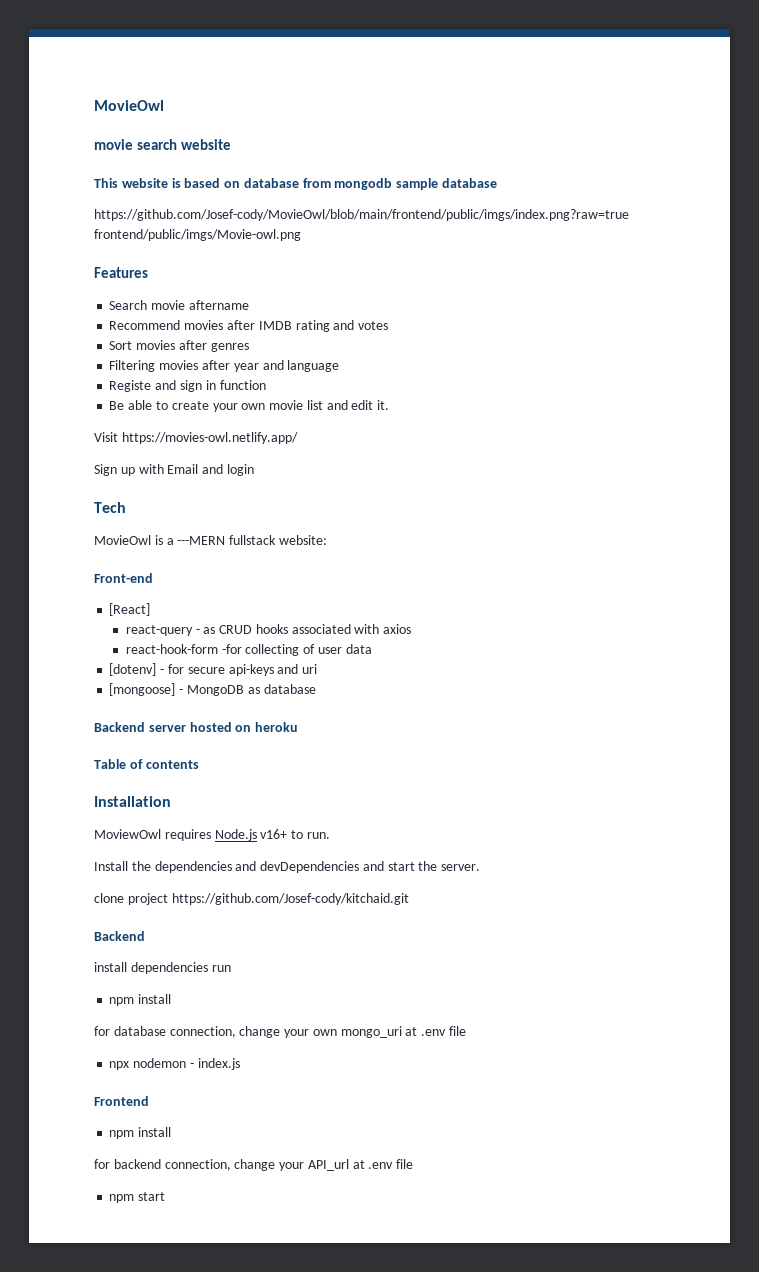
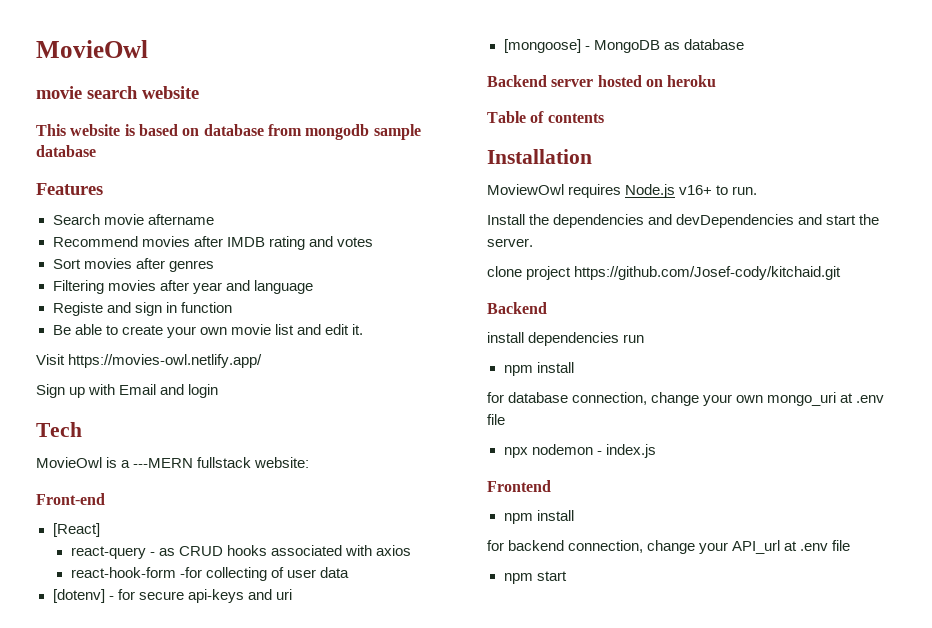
[94,209,629,221] [94,229,301,241] // https://github.com/Josef-cody/MovieOwl/blob/main/frontend/public/imgs/index.png?raw=true frontend/public/imgs/Movie-owl.png -> (96, 151) none

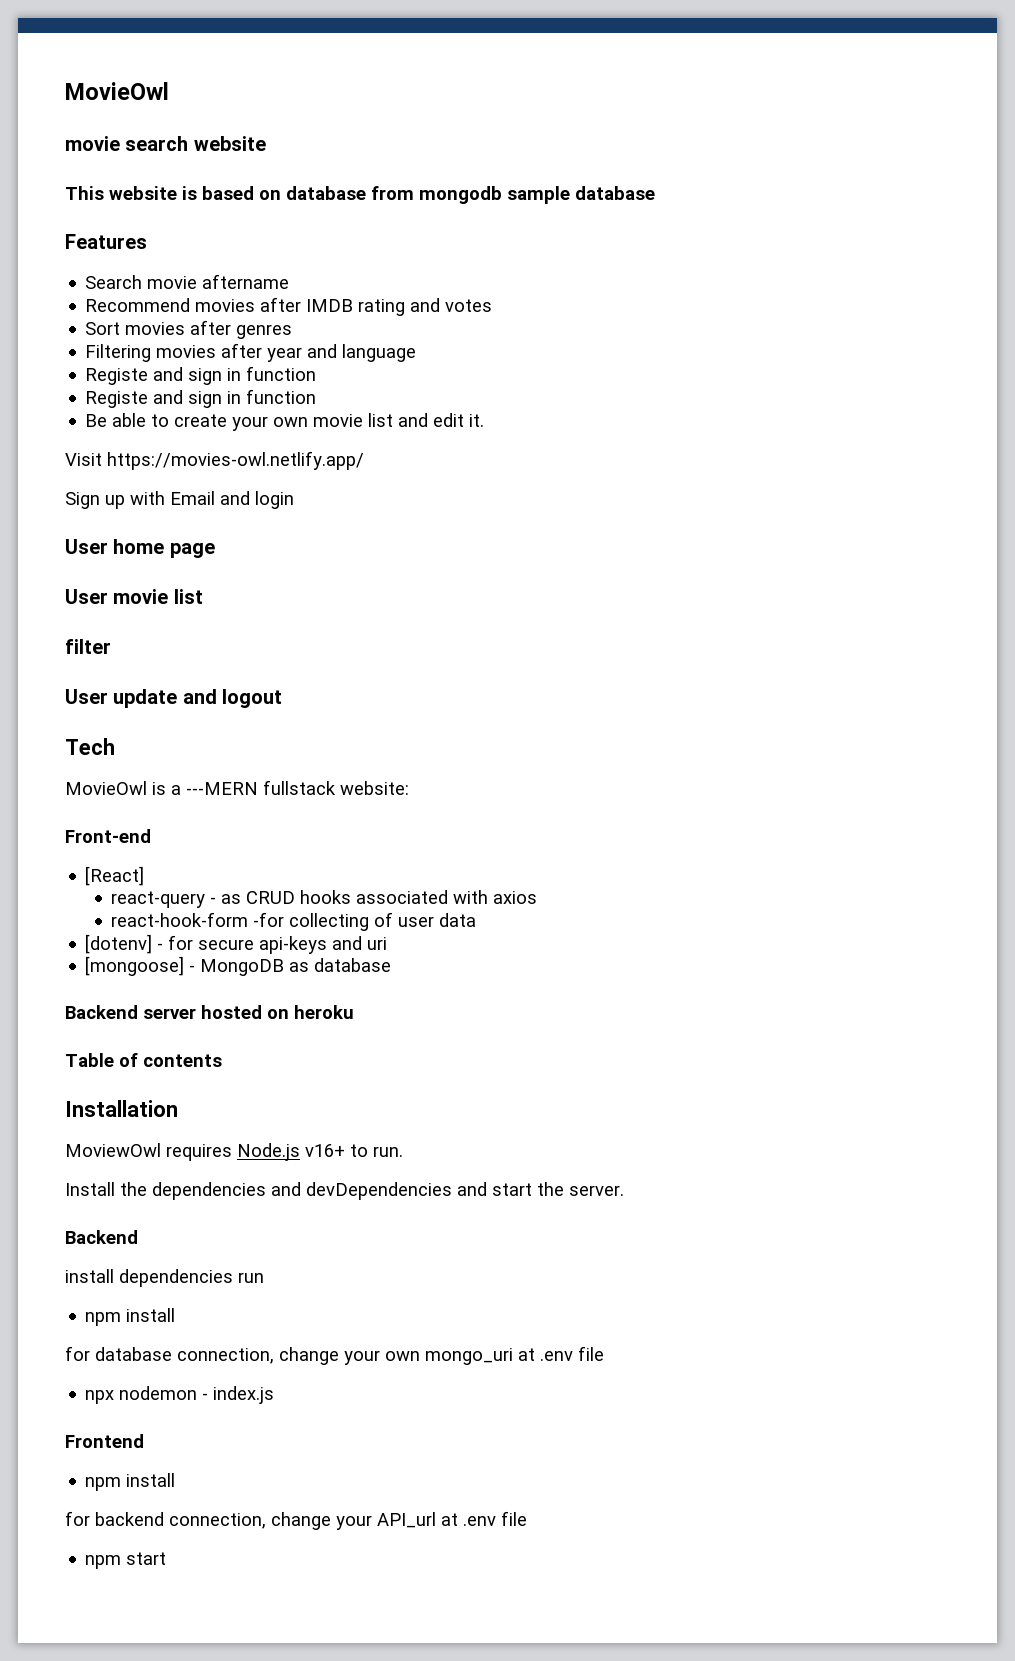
(232, 307) none -> [85,389,317,408] // Registe and sign in function
(219, 391) none -> [65,539,215,558] [65,589,203,604] [65,639,111,654] [65,689,283,708] // User home page // User movie list // filter // User update and logout
[487,266,842,280] // clone project https://github.com/Josef-cody/kitchaid.git -> (624, 1190) none

